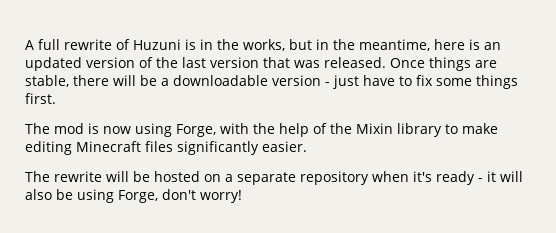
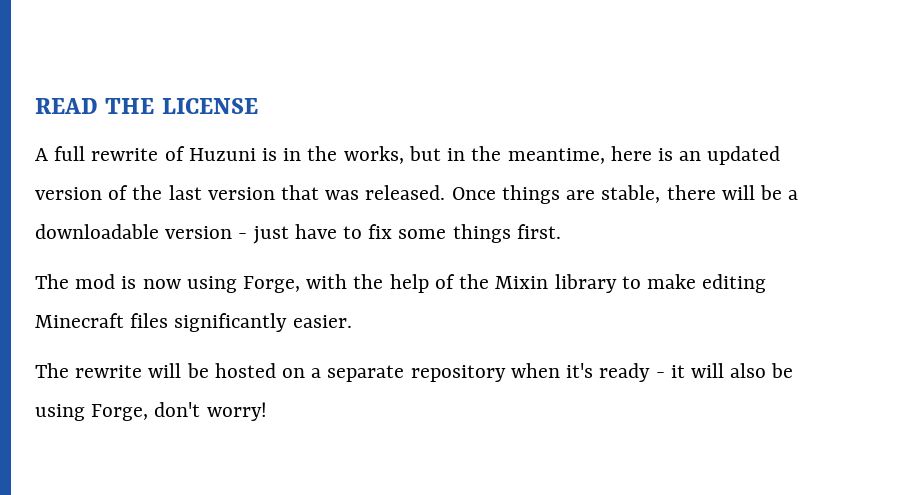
(25, 45) none -> [35,98,258,114] READ THE LICENSE //

